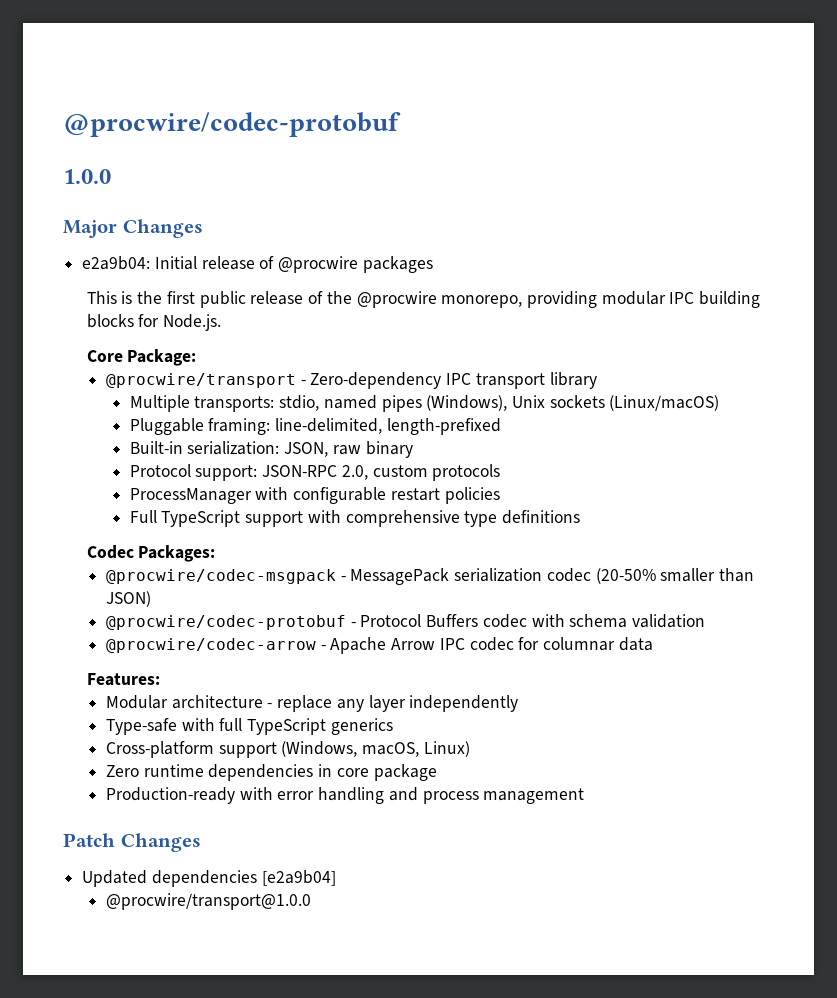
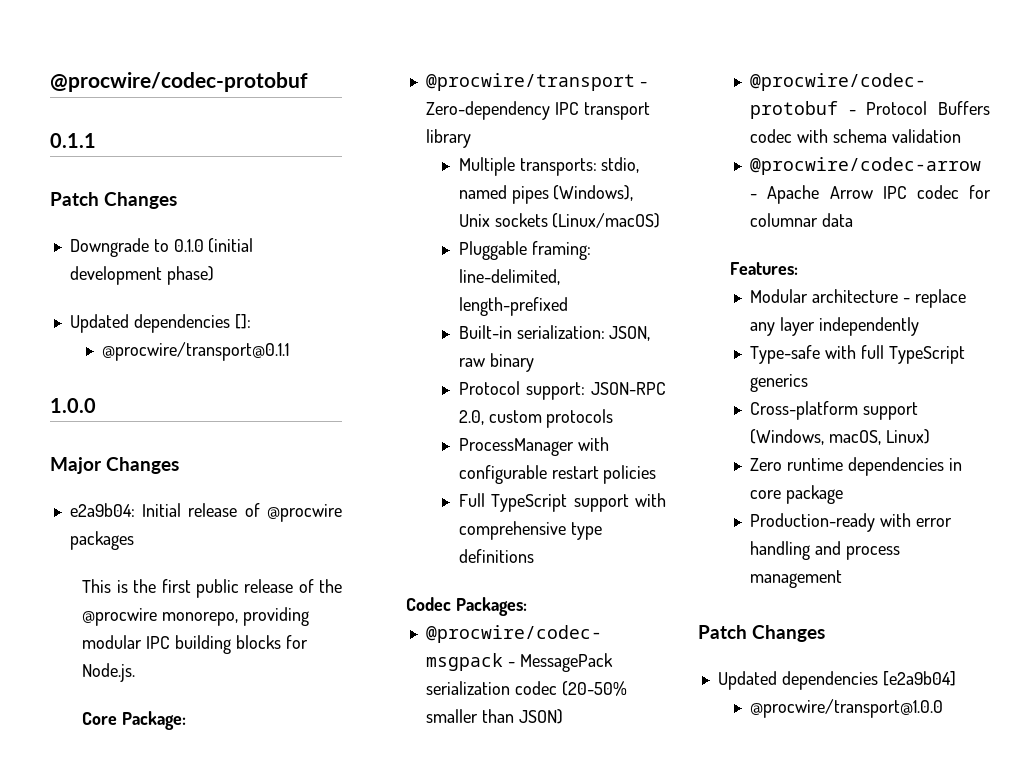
[63,112,401,137] @procwire/codec-protobuf -> [50,72,308,92] [50,133,96,148] [50,192,178,209] [69,238,254,257] [69,266,214,285] [69,314,251,333] [102,342,290,361] @procwire/codec-protobuf // 0.1.1 // Patch Changes // Downgrade to 0.1.0 (initial development phase) // Updated dependencies []: // @procwire/transport@0.1.1

